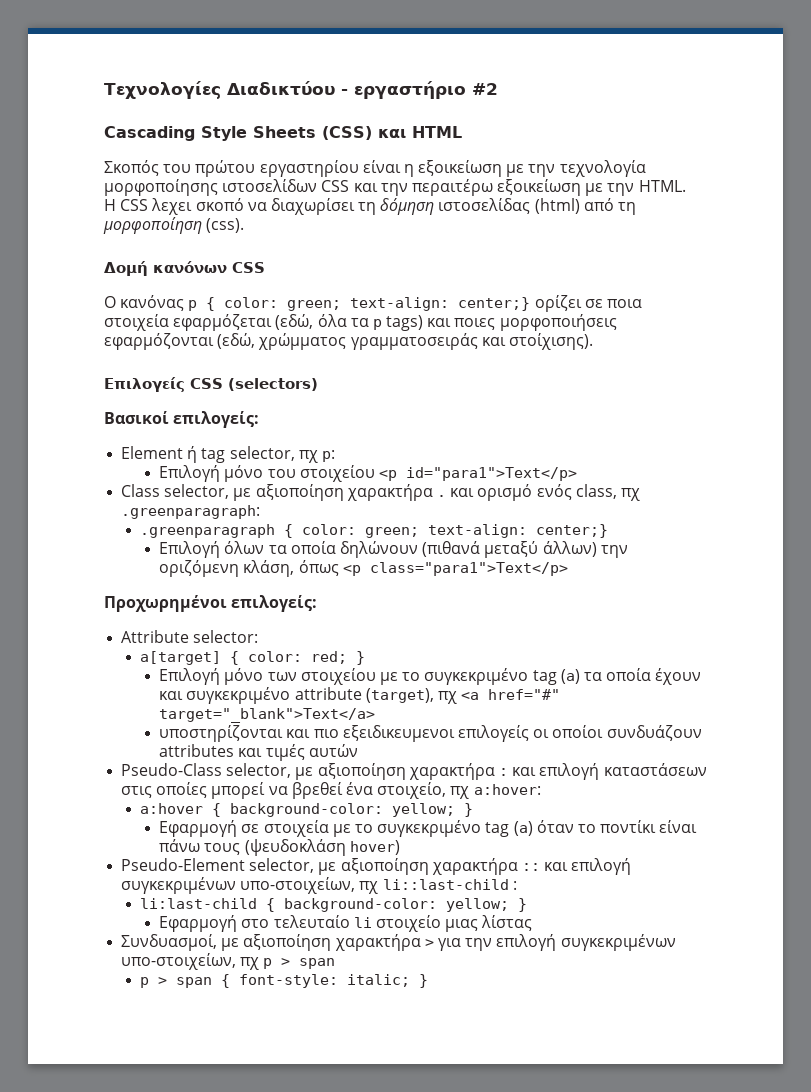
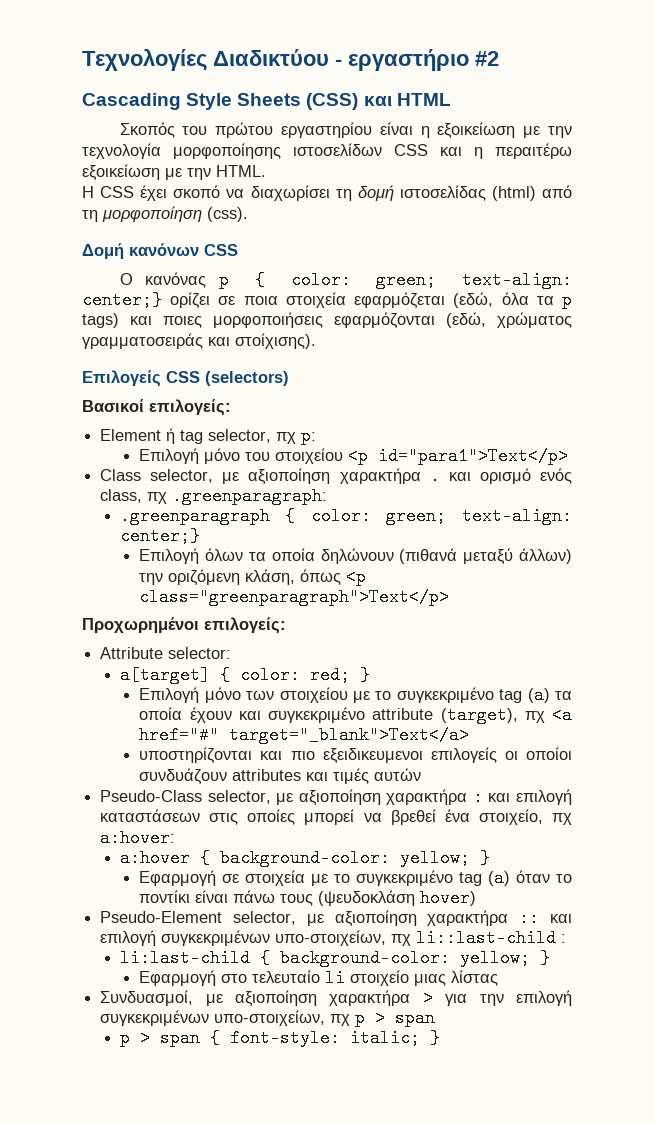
[380,183,408,196] την -> [474,147,483,159] η
[151,198,193,215] λεχει -> [140,185,168,201] έχει
[380,198,435,215] δόμηση -> [357,185,394,201] δομή
[258,333,347,350] χρώμματος -> [497,312,572,328] χρώματος
[369,562,568,576] class="para1">Text</p> -> [139,588,450,606] class="greenparagraph">Text</p>

